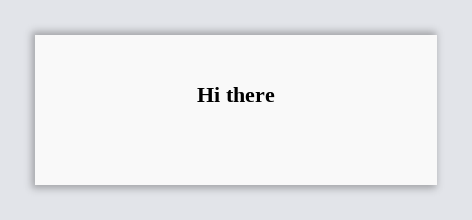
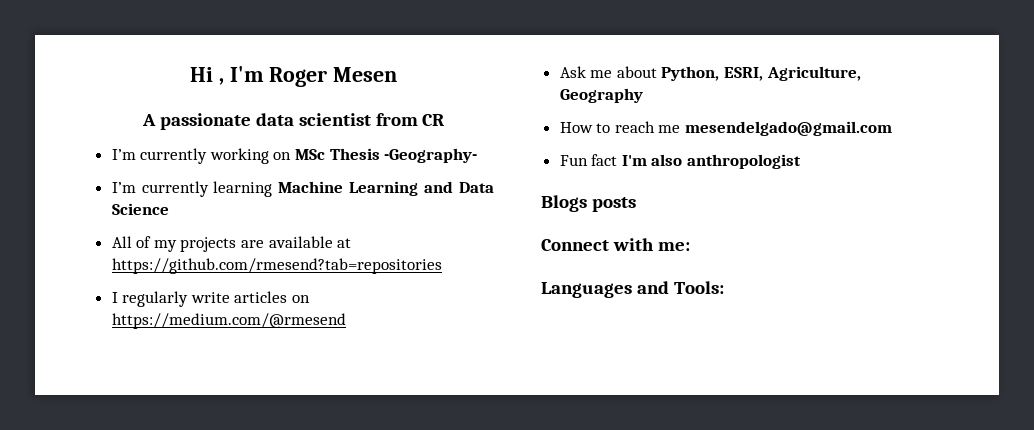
[226,87,275,102] there -> [218,66,398,87] [141,113,445,130] [111,148,478,164] [111,181,494,197] [111,203,169,215] [111,236,352,252] [111,258,442,274] [111,291,311,307] [111,313,346,329] [559,66,861,81] [559,88,643,103] [559,121,893,136] [559,154,802,169] [541,195,636,212] [541,238,690,251] [541,281,724,298] , I'm Roger Mesen // A passionate data scientist from CR // I’m currently working on MSc Thesis -Geography- // I’m currently learning Machine Learning and Data Science // All of my projects are available at https://github.com/rmesend?tab=repositories // I regularly write articles on https://medium.com/@rmesend // Ask me about Python, ESRI, Agriculture, Geography // How to reach me mesendelgado@gmail.com // Fun fact I'm also anthropologist // Blogs posts // Connect with me: // Languages and Tools:

